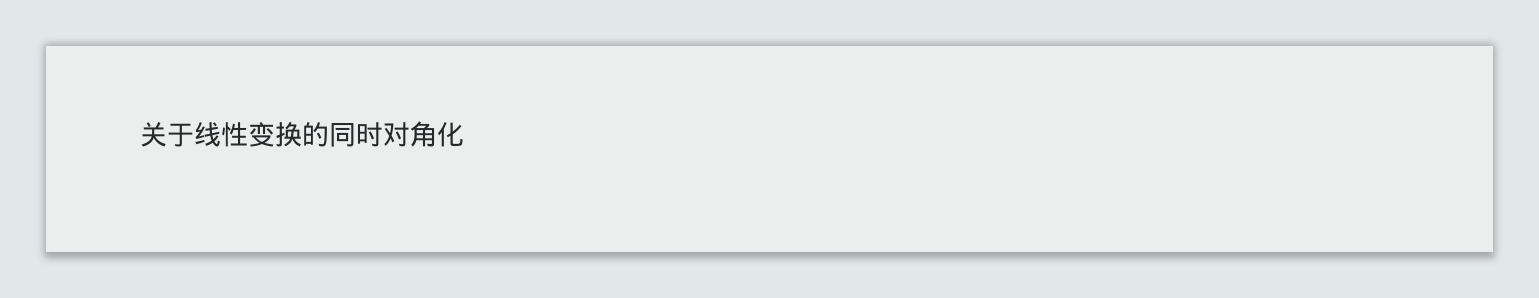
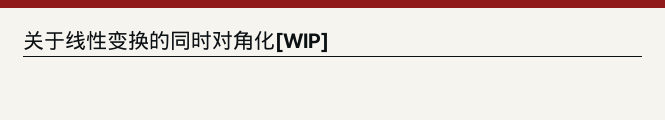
(464, 134) none -> [275,32,329,53] [WIP]

